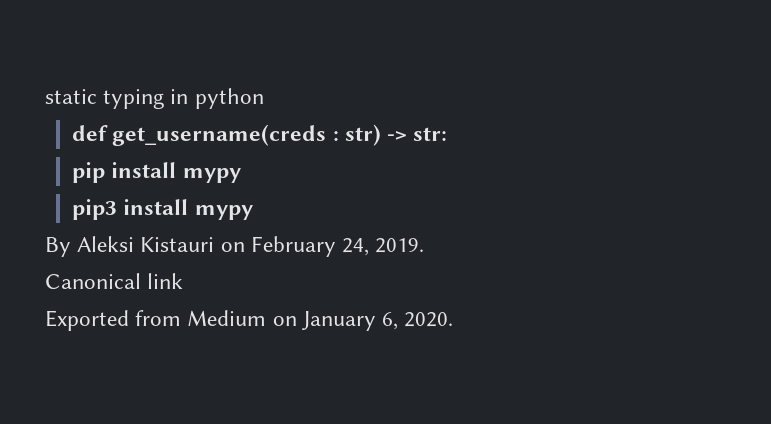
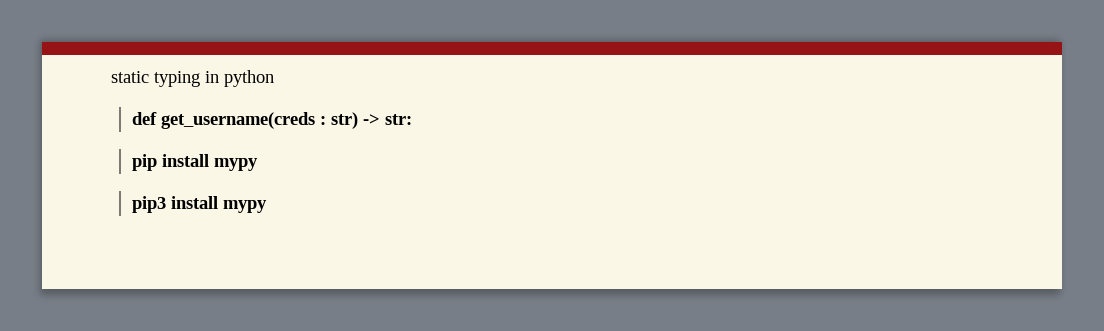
[45,236,425,257] [45,273,184,289] [45,310,454,331] // By Aleksi Kistauri on February 24, 2019. // Canonical link // Exported from Medium on January 6, 2020. -> (267, 206) none

